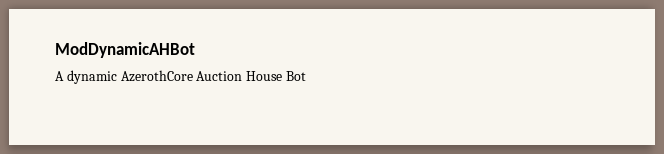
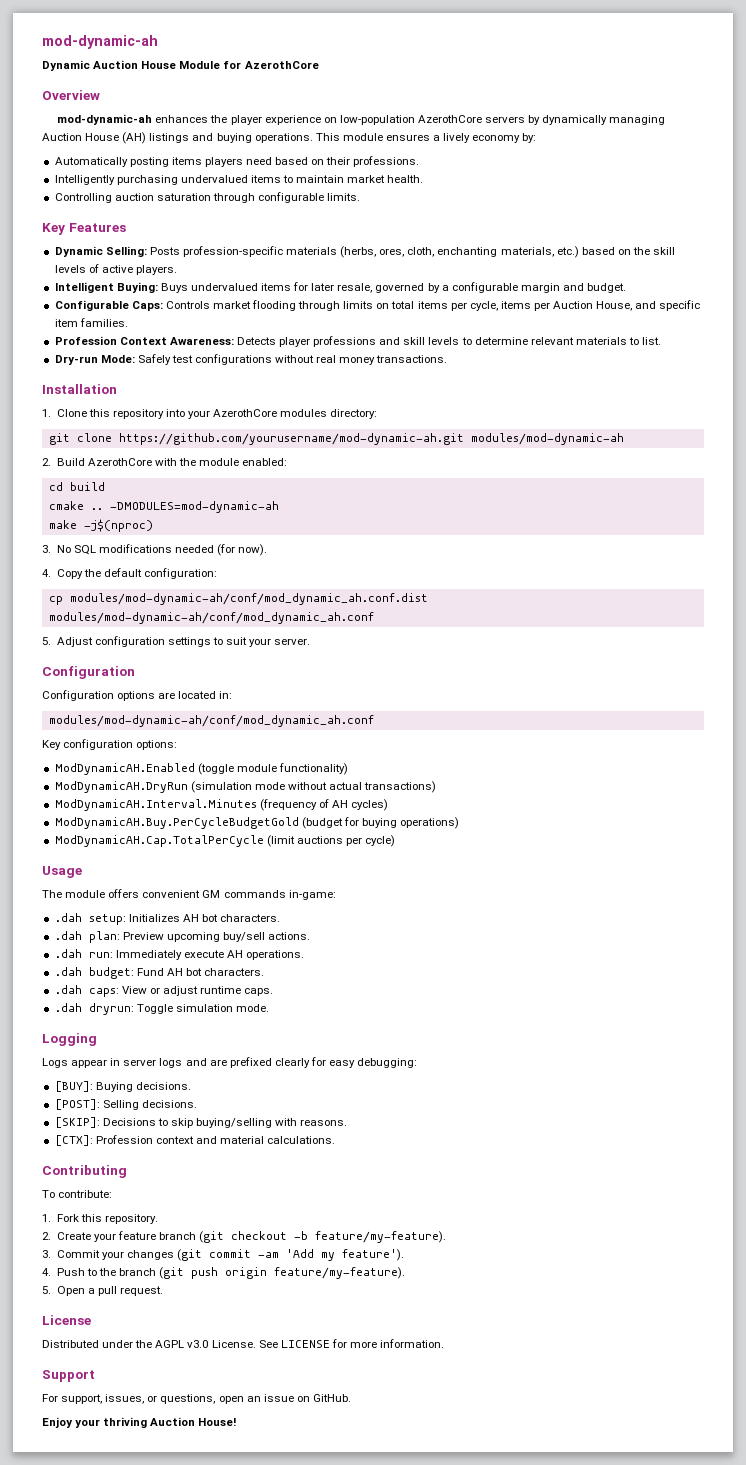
[55,42,195,58] [55,70,306,84] ModDynamicAHBot // A dynamic AzerothCore Auction House Bot -> [42,35,158,49] [42,60,319,71] [42,90,100,100] [57,114,666,125] [42,132,537,144] [54,156,420,167] [54,175,424,185] [54,192,361,203] [42,223,126,235] [54,246,676,258] [54,264,177,275] [54,282,627,293] [54,300,701,311] [54,318,128,327] [54,336,662,347] [54,354,448,365] [42,384,117,394] [42,409,378,419] [48,433,624,445] [42,458,288,466] [48,482,105,491] [48,501,279,513] [48,519,153,532] [42,544,268,556] [42,568,218,579] [48,593,428,605] [48,612,374,624] [42,636,311,647] [42,666,135,679] [42,690,233,701] [48,715,374,727] [42,739,178,750] [54,763,348,775] [54,781,437,793] [54,799,389,811] [54,817,460,829] [54,835,396,847] [42,866,82,878] [42,889,336,900] [54,913,281,925] [54,931,311,943] [54,949,305,960] [54,967,265,979] [54,985,274,997] [54,1003,269,1015] [42,1033,97,1046] [42,1057,418,1068] [54,1081,191,1092] [54,1099,197,1110] [54,1117,348,1128] [54,1135,336,1146] [42,1165,127,1178] [42,1190,113,1198] [42,1214,158,1224] [42,1231,447,1243] [42,1249,405,1261] [42,1267,406,1279] [42,1286,164,1296] [42,1315,91,1325] [42,1339,445,1348] [42,1370,95,1382] [42,1394,351,1404] [42,1417,237,1428] mod-dynamic-ah // Dynamic Auction House Module for AzerothCore // Overview // mod-dynamic-ah enhances the player experience on low-population AzerothCore servers by dynamically managing Auction House (AH) listings and buying operations. This module ensures a lively economy by: // Automatically posting items players need based on their professions. // Intelligently purchasing undervalued items to maintain market health. // Controlling auction saturation through configurable limits. // Key Features // Dynamic Selling: Posts profession-specific materials (herbs, ores, cloth, enchanting materials, etc.) based on the skill levels of active players. // Intelligent Buying: Buys undervalued items for later resale, governed by a configurable margin and budget. // Configurable Caps: Controls market flooding through limits on total items per cycle, items per Auction House, and specific item families. // Profession Context Awareness: Detects player professions and skill levels to determine relevant materials to list. // Dry-run Mode: Safely test configurations without real money transactions. // Installation // 1. Clone this repository into your AzerothCore modules directory: // git clone https://github.com/yourusername/mod-dynamic-ah.git modules/mod-dynamic-ah // 2. Build AzerothCore with the module enabled: // cd build // cmake .. -DMODULES=mod-dynamic-ah // make -j$(nproc) // 3. No SQL modifications needed (for now). // 4. Copy the default configuration: // cp modules/mod-dynamic-ah/conf/mod_dynamic_ah.conf.dist modules/mod-dynamic-ah/conf/mod_dynamic_ah.conf // 5. Adjust configuration settings to suit your server. // Configuration // Configuration options are located in: // modules/mod-dynamic-ah/conf/mod_dynamic_ah.conf // Key configuration options: // ModDynamicAH.Enabled (toggle module functionality) // ModDynamicAH.DryRun (simulation mode without actual transactions) // ModDynamicAH.Interval.Minutes (frequency of AH cycles) // ModDynamicAH.Buy.PerCycleBudgetGold (budget for buying operations) // ModDynamicAH.Cap.TotalPerCycle (limit auctions per cycle) // Usage // The module offers convenient GM commands in-game: // .dah setup: Initializes AH bot characters. // .dah plan: Preview upcoming buy/sell actions. // .dah run: Immediately execute AH operations. // .dah budget: Fund AH bot characters. // .dah caps: View or adjust runtime caps. // .dah dryrun: Toggle simulation mode. // Logging // Logs appear in server logs and are prefixed clearly for easy debugging: // [BUY]: Buying decisions. // [POST]: Selling decisions. // [SKIP]: Decisions to skip buying/selling with reasons. // [CTX]: Profession context and material calculations. // Contributing // To contribute: // 1. Fork this repository. // 2. Create your feature branch (git checkout -b feature/my-feature). // 3. Commit your changes (git commit -am 'Add my feature'). // 4. Push to the branch (git push origin feature/my-feature). // 5. Open a pull request. // License // Distributed under the AGPL v3.0 License. See LICENSE for more information. // Support // For support, issues, or questions, open an issue on GitHub. // Enjoy your thriving Auction House!

